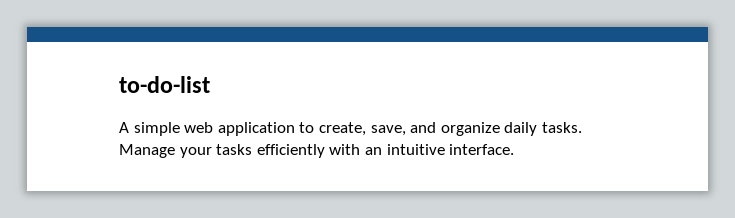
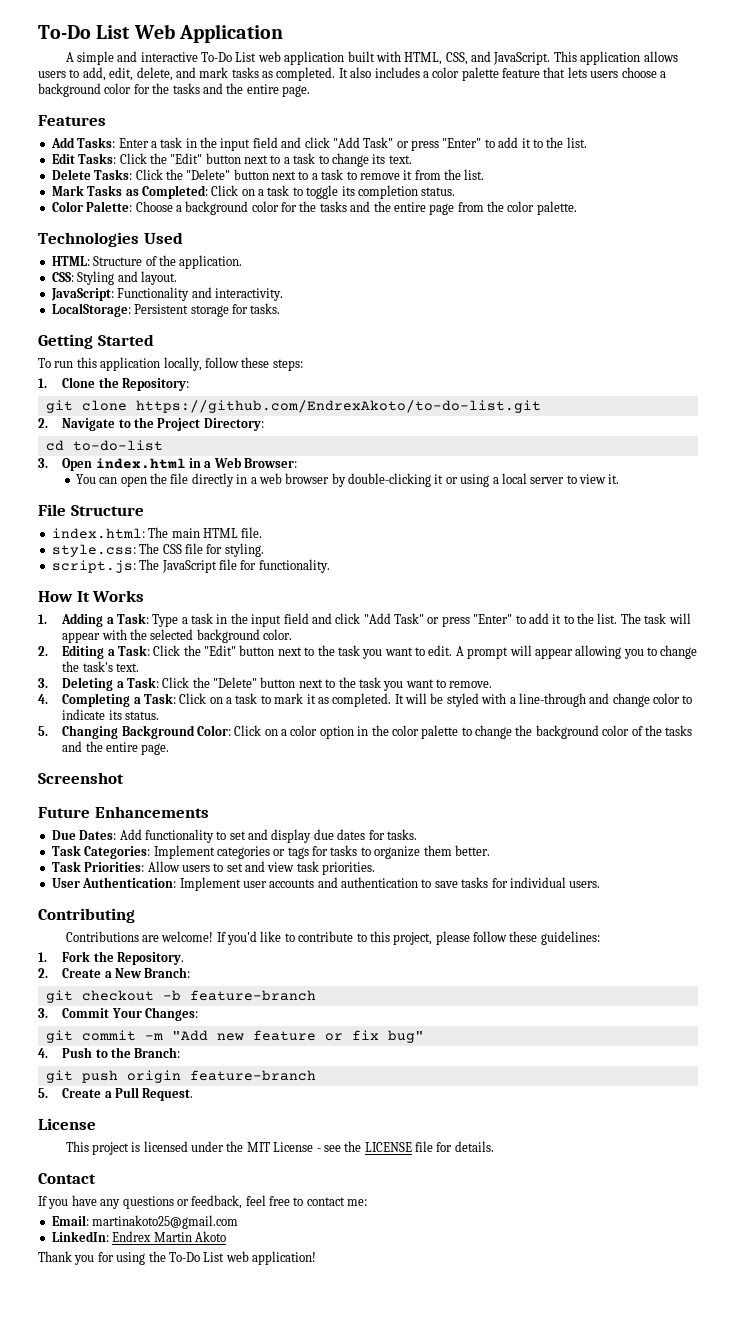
[119,76,210,93] [119,122,582,136] [119,144,515,158] to-do-list // A simple web application to create, save, and organize daily tasks. Manage your tasks efficiently with an intuitive interface. -> [38,24,283,43] [65,51,678,65] [38,67,666,81] [38,83,310,97] [38,115,106,126] [50,137,587,151] [51,153,412,167] [51,169,485,180] [51,185,456,199] [51,201,577,215] [38,232,183,247] [51,255,243,269] [51,271,177,285] [50,287,283,301] [51,303,281,317] [38,334,154,349] [38,357,303,371] [38,377,189,391] [45,400,541,413] [38,417,264,431] [45,440,163,451] [38,457,298,471] [75,473,620,487] [38,504,144,516] [51,527,263,539] [51,543,264,557] [51,559,330,573] [38,590,145,602] [38,613,691,627] [62,629,293,643] [38,645,698,659] [62,661,139,672] [38,677,493,691] [38,693,693,707] [62,709,159,720] [38,725,693,739] [62,741,170,755] [38,772,124,784] [38,806,209,818] [51,829,417,843] [51,845,490,859] [51,861,376,875] [51,877,601,891] [38,908,135,923] [65,931,600,945] [38,951,184,965] [38,967,191,978] [45,990,316,1003] [38,1007,198,1021] [45,1030,424,1043] [38,1047,181,1058] [45,1070,316,1083] [38,1087,194,1101] [38,1118,96,1130] [65,1141,494,1155] [38,1173,96,1184] [38,1195,368,1209] [51,1215,239,1229] [51,1231,226,1242] [38,1251,316,1265] To-Do List Web Application // A simple and interactive To-Do List web application built with HTML, CSS, and JavaScript. This application allows users to add, edit, delete, and mark tasks as completed. It also includes a color palette feature that lets users choose a background color for the tasks and the entire page. // Features // Add Tasks: Enter a task in the input field and click "Add Task" or press "Enter" to add it to the list. // Edit Tasks: Click the "Edit" button next to a task to change its text. // Delete Tasks: Click the "Delete" button next to a task to remove it from the list. // Mark Tasks as Completed: Click on a task to toggle its completion status. // Color Palette: Choose a background color for the tasks and the entire page from the color palette. // Technologies Used // HTML: Structure of the application. // CSS: Styling and layout. // JavaScript: Functionality and interactivity. // LocalStorage: Persistent storage for tasks. // Getting Started // To run this application locally, follow these steps: // 1. Clone the Repository: // git clone https://github.com/EndrexAkoto/to-do-list.git // 2. Navigate to the Project Directory: // cd to-do-list // 3. Open index.html in a Web Browser: // You can open the file directly in a web browser by double-clicking it or using a local server to view it. // File Structure // index.html: The main HTML file. // style.css: The CSS file for styling. // script.js: The JavaScript file for functionality. // How It Works // 1. Adding a Task: Type a task in the input field and click "Add Task" or press "Enter" to add it to the list. The task will appear with the selected background color. // 2. Editing a Task: Click the "Edit" button next to the task you want to edit. A prompt will appear allowing you to change the task's text. // 3. Deleting a Task: Click the "Delete" button next to the task you want to remove. // 4. Completing a Task: Click on a task to mark it as completed. It will be styled with a line-through and change color to indicate its status. // 5. Changing Background Color: Click on a color option in the color palette to change the background color of the tasks and the entire page. // Screenshot // Future Enhancements // Due Dates: Add functionality to set and display due dates for tasks. // Task Categories: Implement categories or tags for tasks to organize them better. // Task Priorities: Allow users to set and view task priorities. // User Authentication: Implement user accounts and authentication to save tasks for individual users. // Contributing // Contributions are welcome! If you'd like to contribute to this project, please follow these guidelines: // 1. Fork the Repository. // 2. Create a New Branch: // git checkout -b feature-branch // 3. Commit Your Changes: // git commit -m "Add new feature or fix bug" // 4. Push to the Branch: // git push origin feature-branch // 5. Create a Pull Request. // License // This project is licensed under the MIT License - see the LICENSE file for details. // Contact // If you have any questions or feedback, feel free to contact me: // Email: martinakoto25@gmail.com // LinkedIn: Endrex Martin Akoto // Thank you for using the To-Do List web application!

